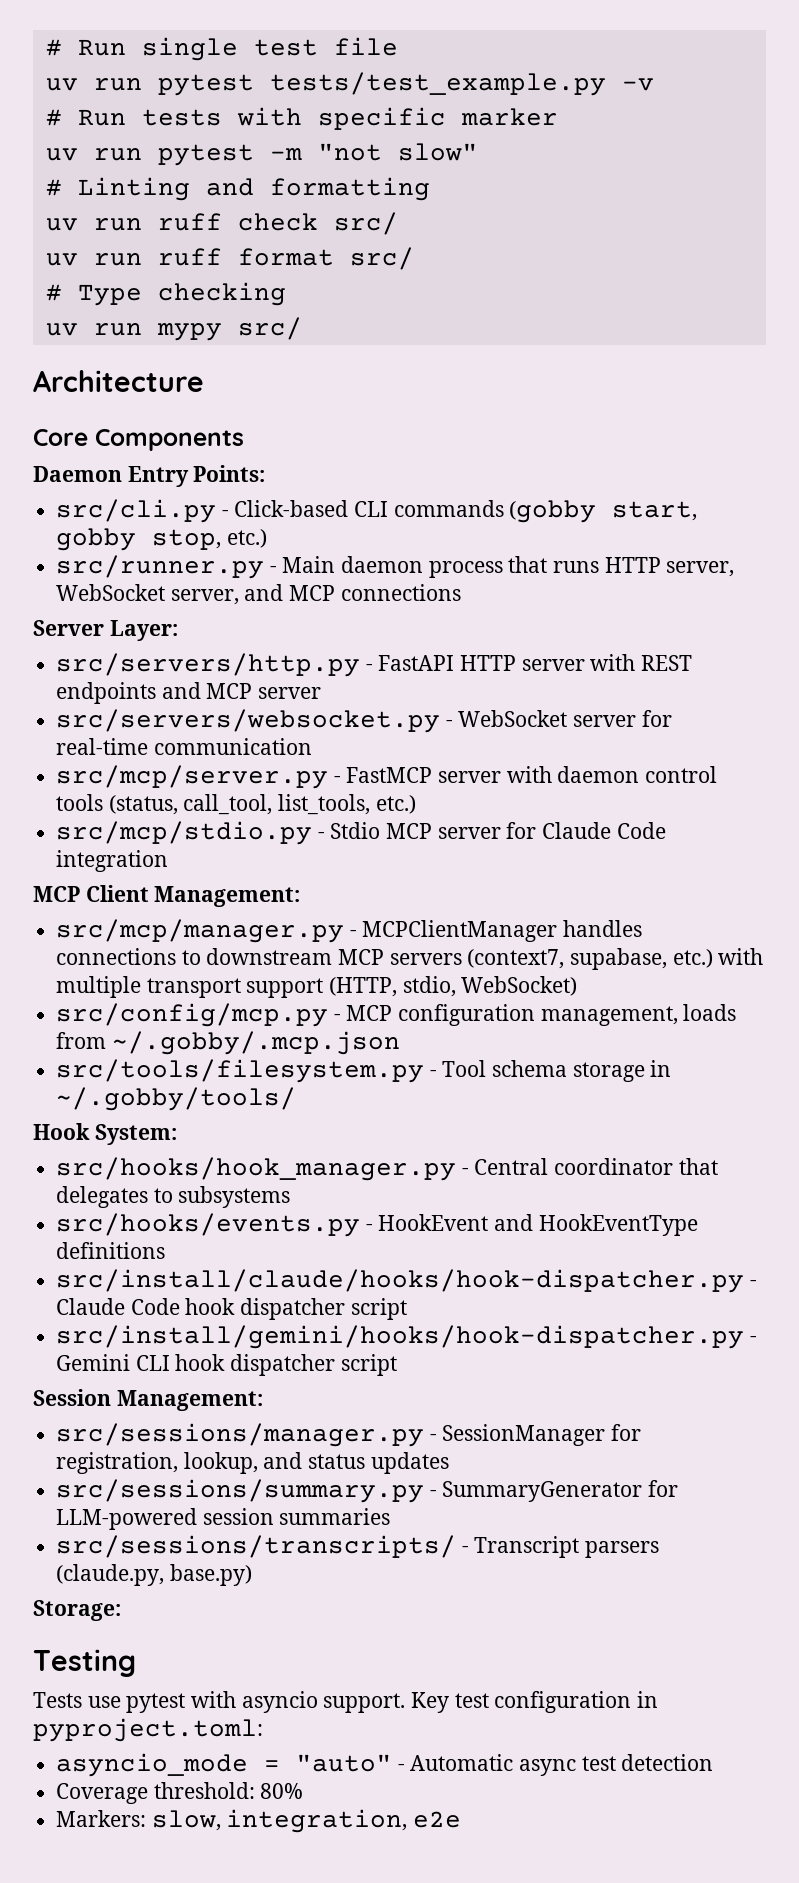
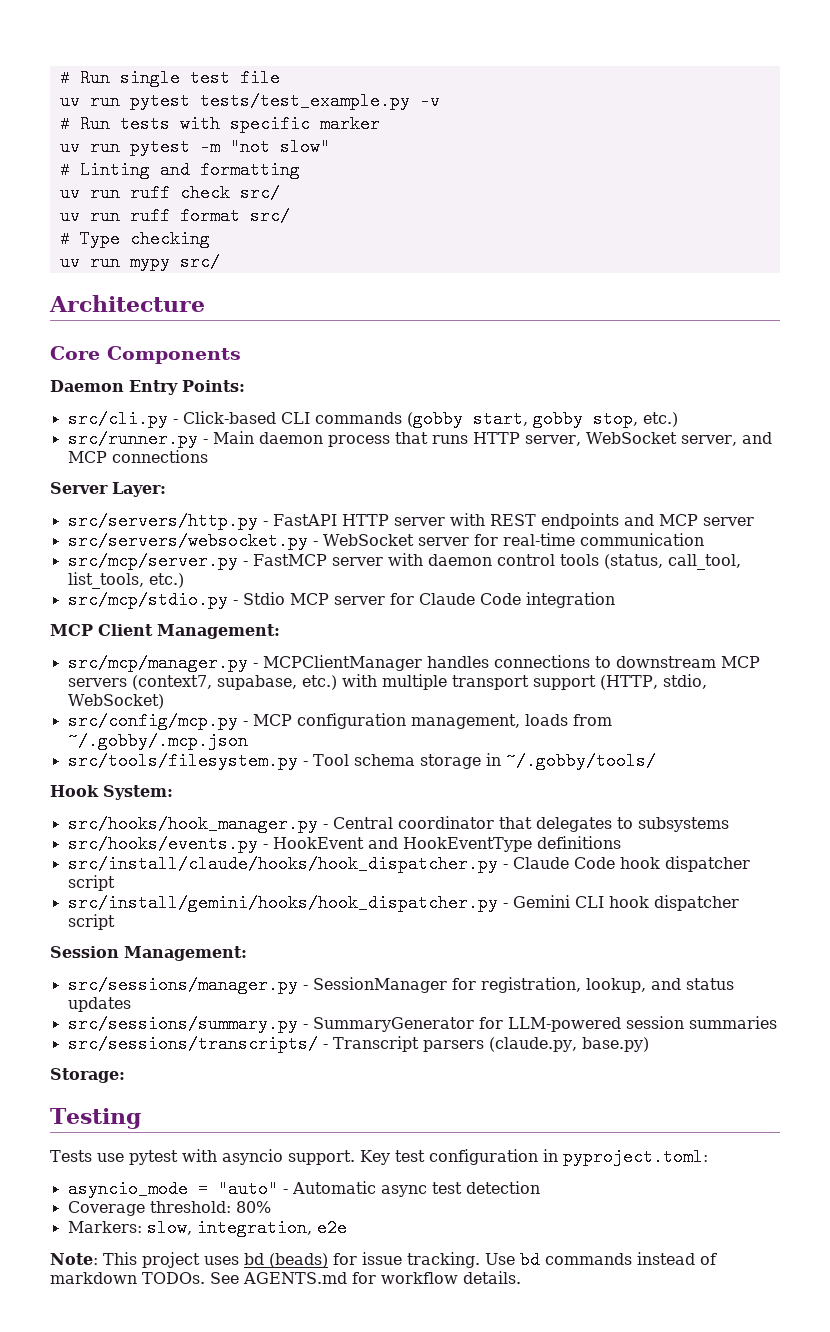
[56,1269,745,1293] src/install/claude/hooks/hook-dispatcher.py -> [67,855,498,873] src/install/claude/hooks/hook_dispatcher.py
[56,1325,745,1349] src/install/gemini/hooks/hook-dispatcher.py -> [67,894,498,912] src/install/gemini/hooks/hook_dispatcher.py
(462, 1819) none -> [50,1251,717,1269] [50,1271,521,1284] // Note: This project uses bd (beads) for issue tracking. Use bd commands instead of markdown TODOs. See AGENTS.md for workflow details.

